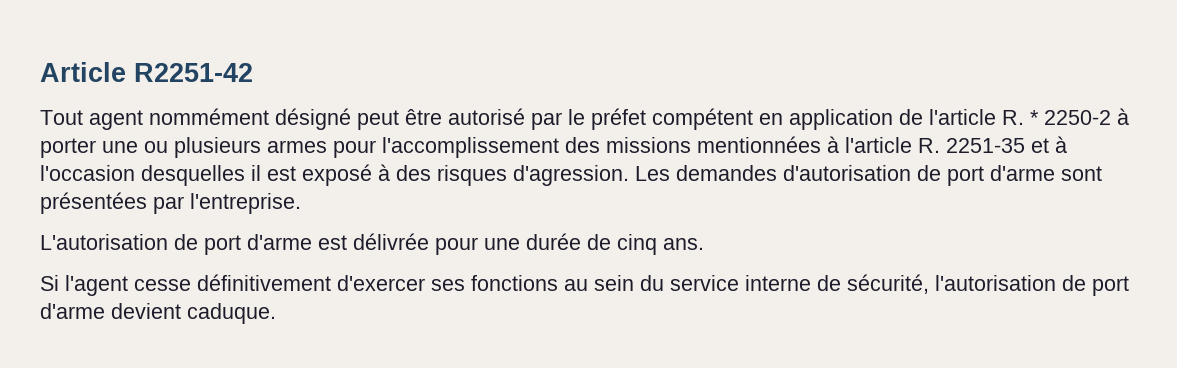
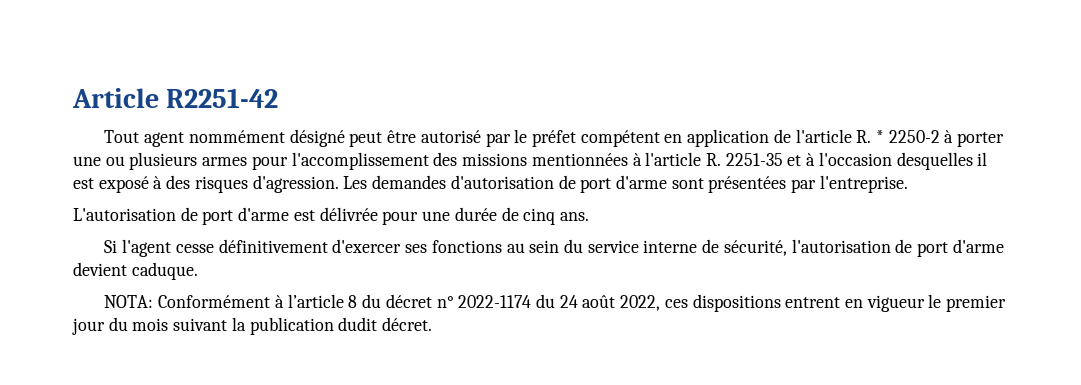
(276, 313) none -> [104,294,1007,312] [72,317,433,335] // NOTA: Conformément à l’article 8 du décret n° 2022-1174 du 24 août 2022, ces dispositions entrent en vigueur le premier jour du mois suivant la publication dudit décret.

